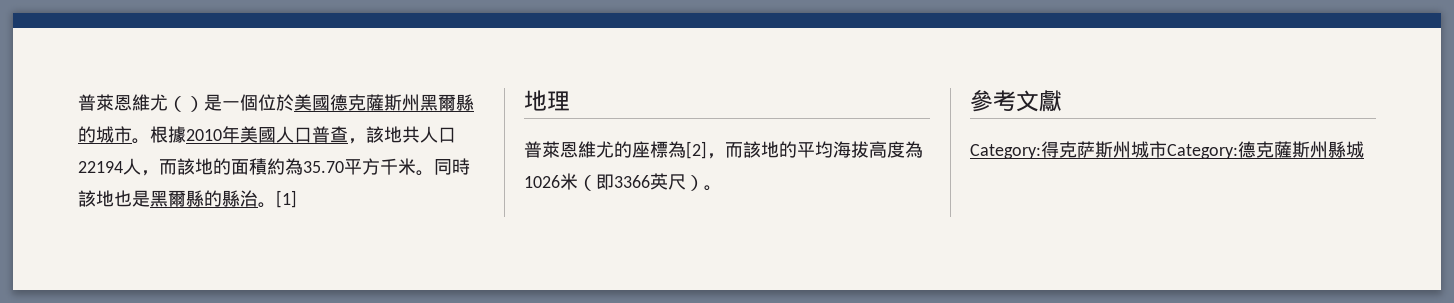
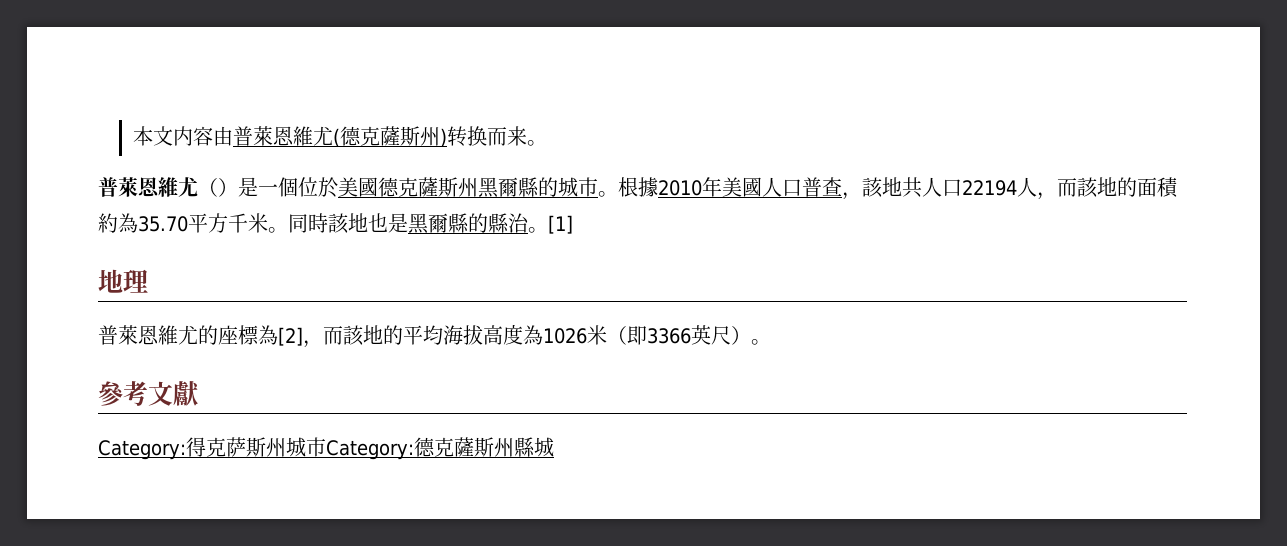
(78, 102) none -> [133,126,548,147] 本文内容由普萊恩維尤(德克薩斯州)转换而来。 //

